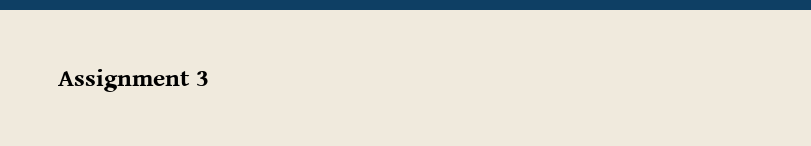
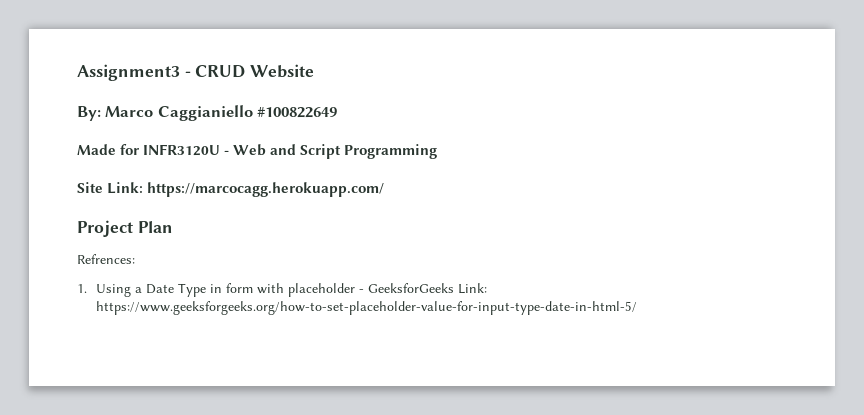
[58,69,209,92] Assignment 3 -> [77,64,315,81] [77,105,338,121] [77,144,438,159] [77,182,385,197] [77,220,173,237] [77,254,135,264] [77,283,487,297] [95,301,637,315] Assignment3 - CRUD Website // By: Marco Caggianiello #100822649 // Made for INFR3120U - Web and Script Programming // Site Link: https://marcocagg.herokuapp.com/ // Project Plan // Refrences: // 1. Using a Date Type in form with placeholder - GeeksforGeeks Link: https://www.geeksforgeeks.org/how-to-set-placeholder-value-for-input-type-date-in-html-5/

